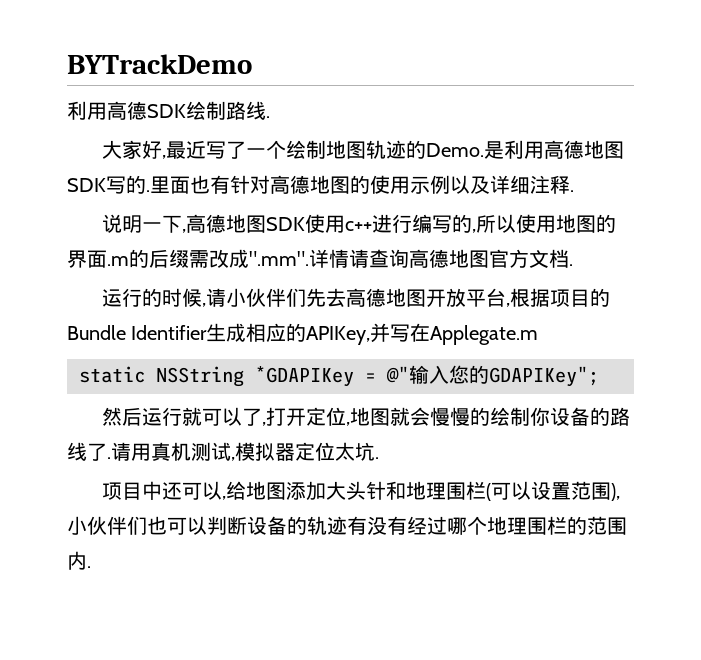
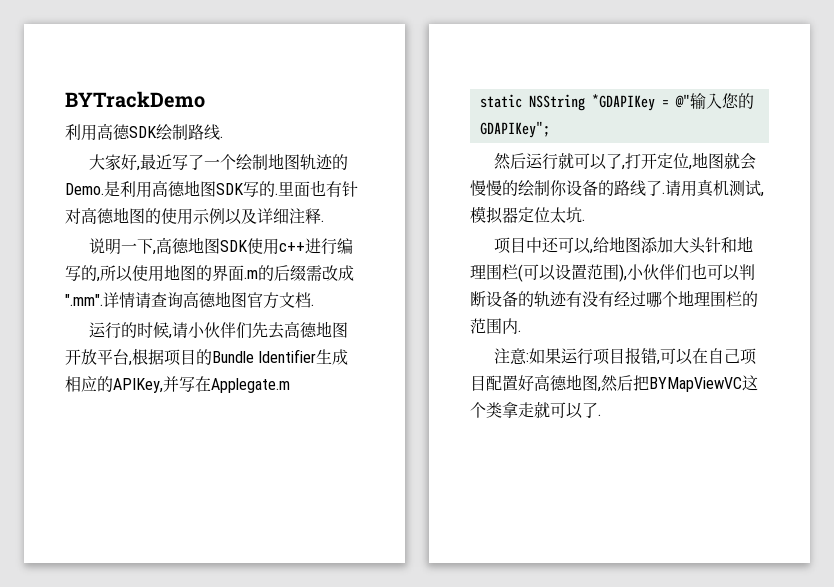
(91, 567) none -> [494,347,758,365] [470,374,758,392] [470,402,601,419] // 注意:如果运行项目报错,可以在自己项目配置好高德地图,然后把BYMapViewVC这个类拿走就可以了.

